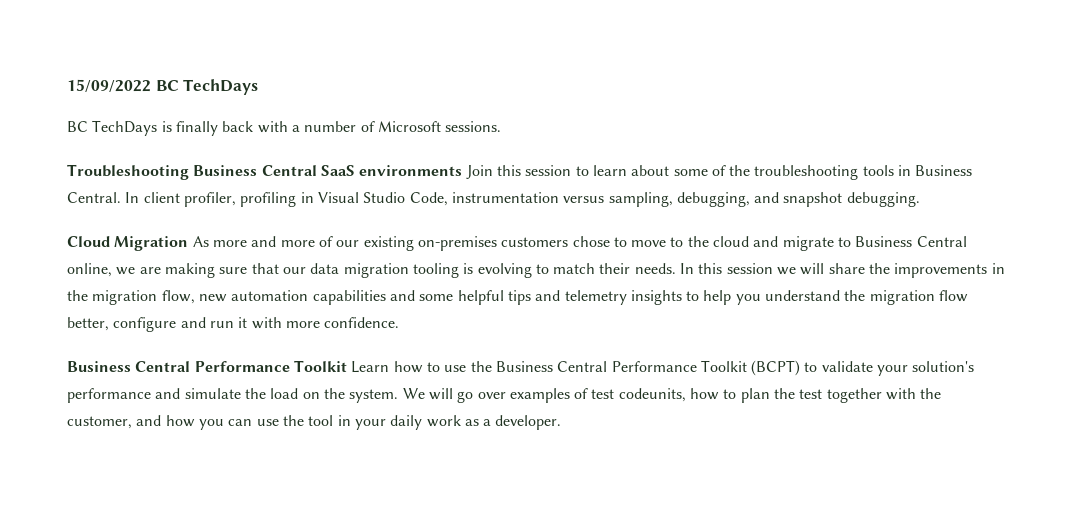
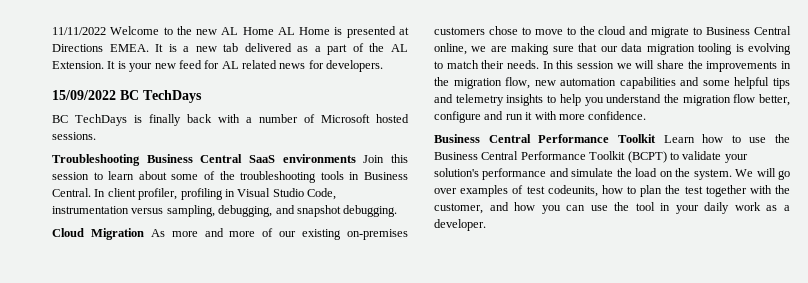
(67, 85) none -> [52,26,409,38] [52,43,409,55] [52,60,384,72] 11/11/2022 Welcome to the new AL Home AL Home is presented at Directions EMEA. It is a new tab delivered as a part of the AL Extension. It is your new feed for AL related news for developers. //
(441, 126) none -> [376,114,409,123] hosted

